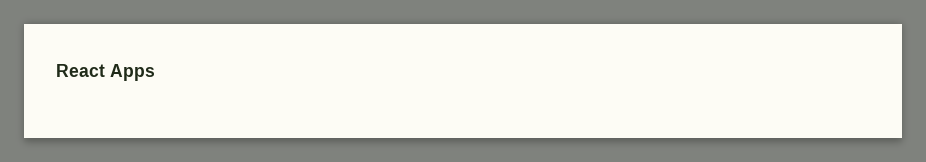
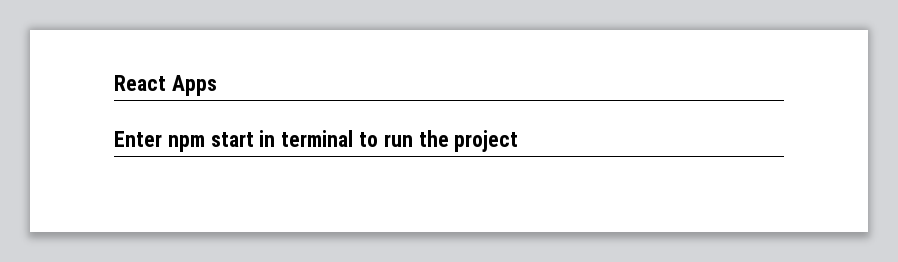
(155, 72) none -> [114,130,519,152] // Enter npm start in terminal to run the project

